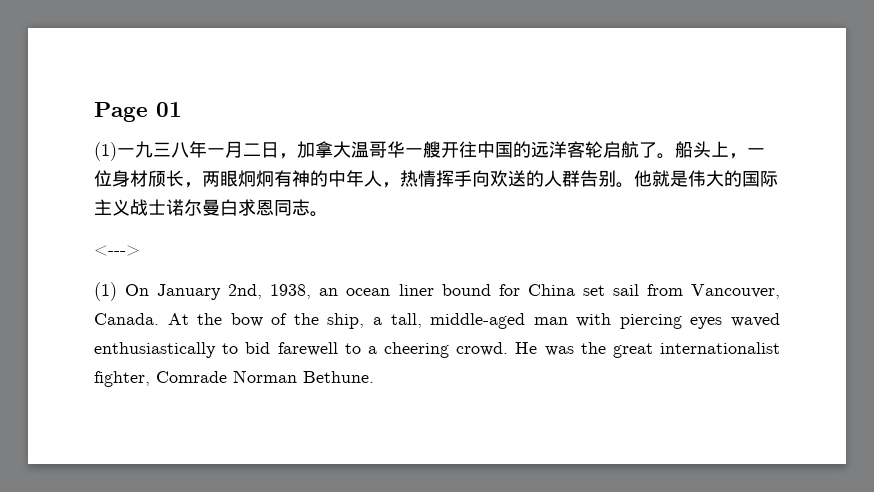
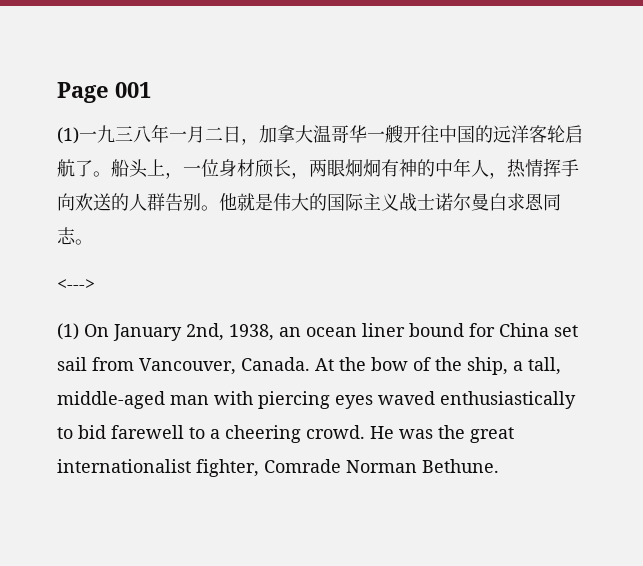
[156,102,182,117] 01 -> [115,82,151,98] 001

